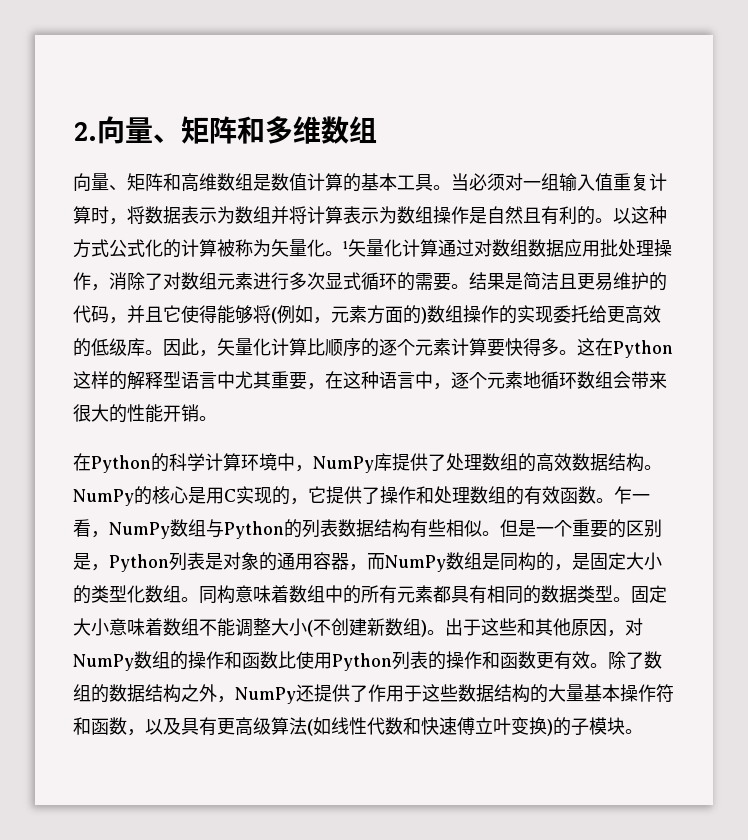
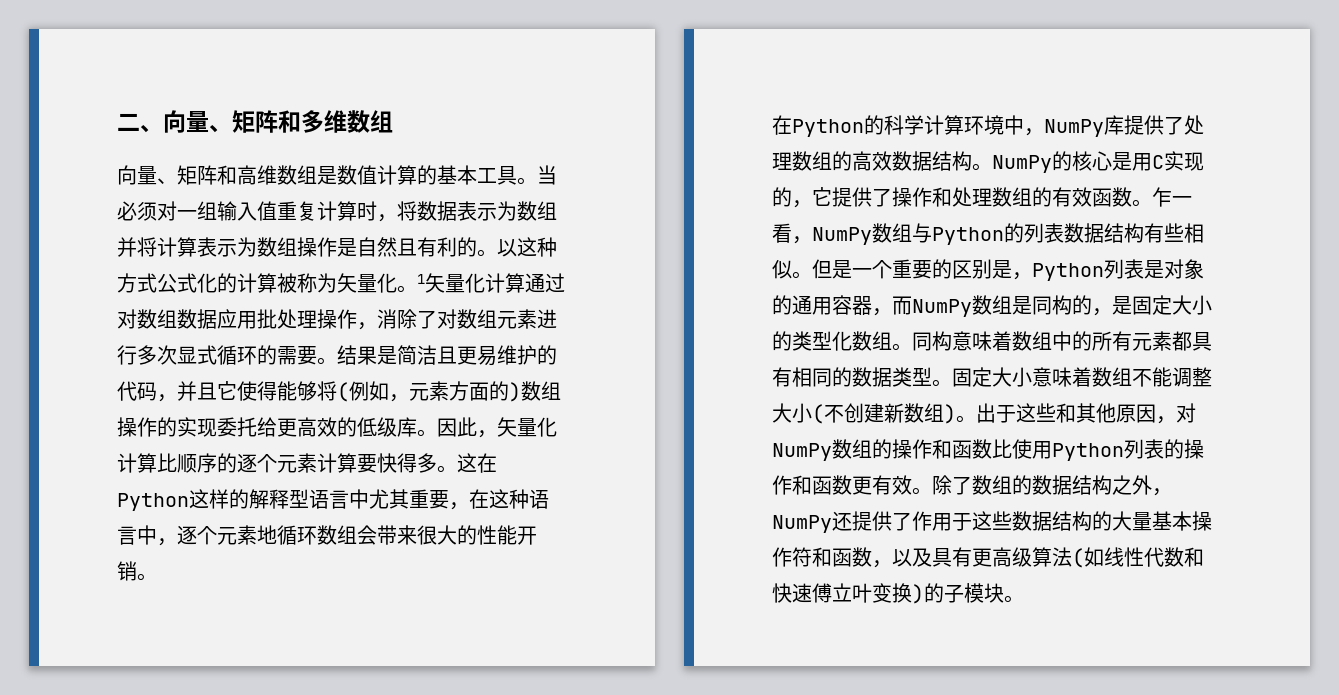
[73,122,97,141] 2. -> [117,113,163,133] 二、

